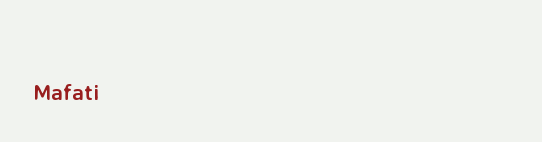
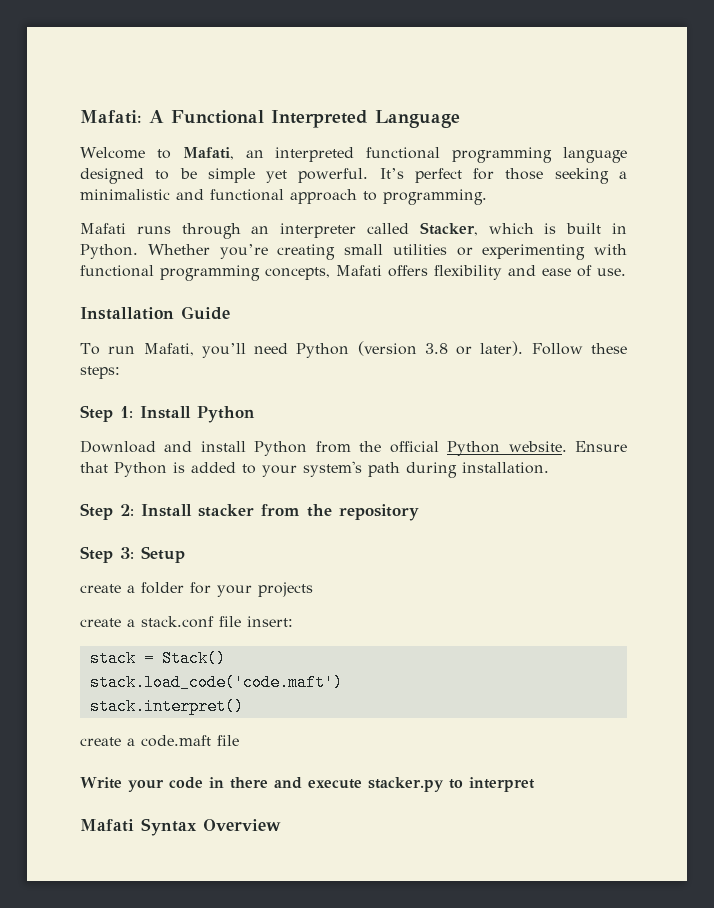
[33,84,99,100] Mafati -> [80,110,460,128] [80,147,627,163] [80,168,627,184] [80,189,487,205] [80,222,627,239] [80,244,627,260] [80,265,626,281] [80,306,230,320] [80,341,628,358] [80,366,120,379] [80,405,255,423] [80,440,628,456] [80,461,549,478] [80,503,419,521] [80,546,185,563] [80,582,313,597] [80,616,293,628] [89,650,226,667] [89,674,343,691] [89,698,244,715] [80,735,239,747] [80,777,535,792] [80,818,281,836] Mafati: A Functional Interpreted Language // Welcome to Mafati, an interpreted functional programming language designed to be simple yet powerful. It’s perfect for those seeking a minimalistic and functional approach to programming. // Mafati runs through an interpreter called Stacker, which is built in Python. Whether you’re creating small utilities or experimenting with functional programming concepts, Mafati offers flexibility and ease of use. // Installation Guide // To run Mafati, you’ll need Python (version 3.8 or later). Follow these steps: // Step 1: Install Python // Download and install Python from the official Python website. Ensure that Python is added to your system's path during installation. // Step 2: Install stacker from the repository // Step 3: Setup // create a folder for your projects // create a stack.conf file insert: // stack = Stack() // stack.load_code('code.maft') // stack.interpret() // create a code.maft file // Write your code in there and execute stacker.py to interpret // Mafati Syntax Overview

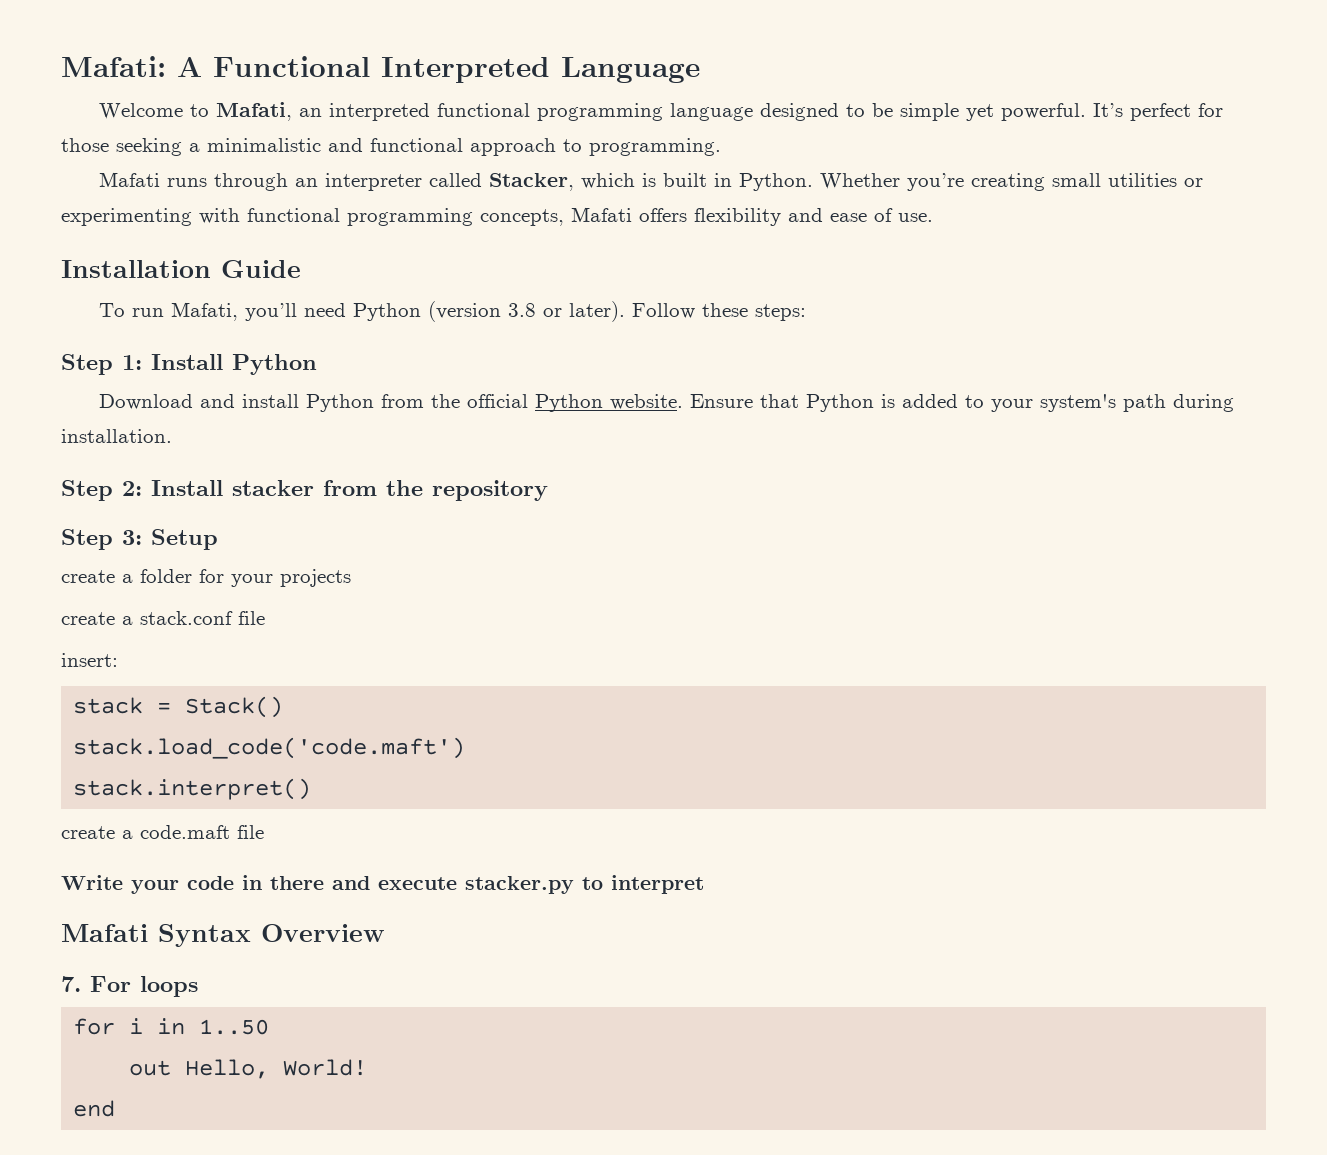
(241, 621) none -> (265, 618) //
(281, 825) none -> [61,976,198,997] [73,1018,270,1035] [129,1059,368,1079] [73,1100,116,1117] // 7. For loops // for i in 1..50 // out Hello, World! // end

